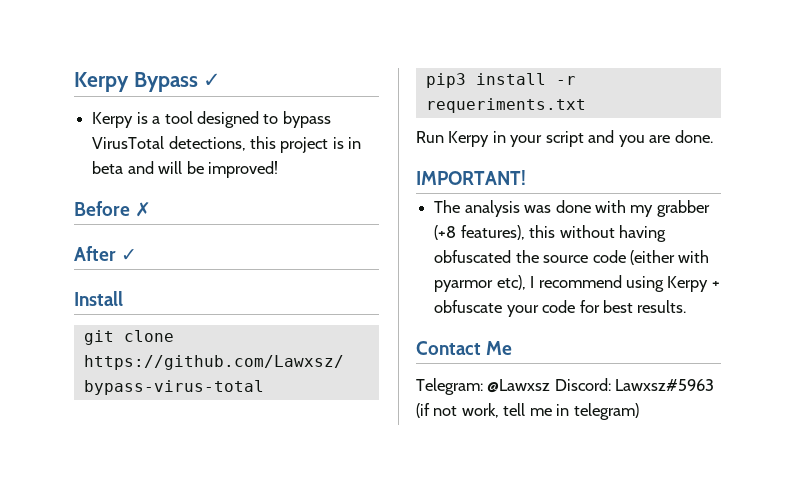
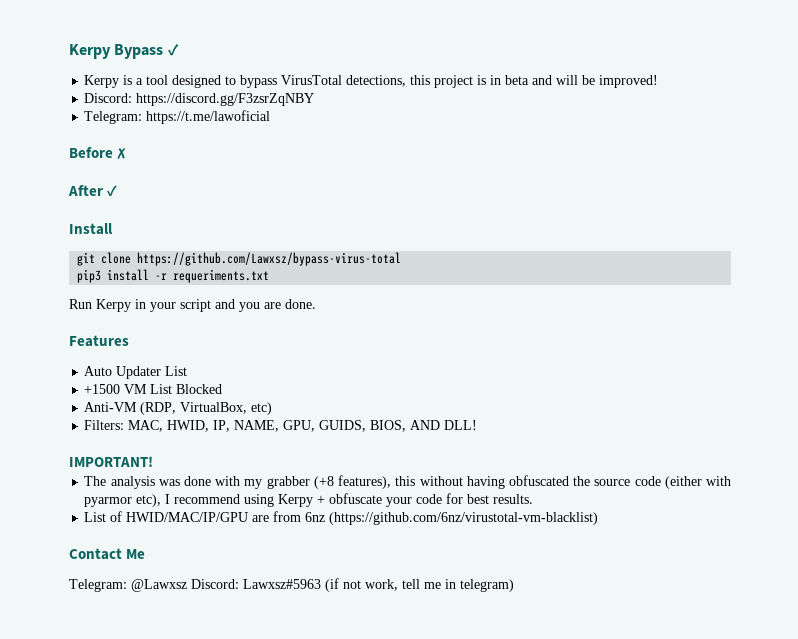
(278, 169) none -> [84,93,315,106] [84,110,271,124] // Discord: https://discord.gg/F3zsrZqNBY // Telegram: https://t.me/lawoficial
(713, 136) none -> [69,335,129,347] [84,366,188,379] [84,384,223,394] [84,402,273,415] [84,420,478,432] // Features // Auto Updater List // +1500 VM List Blocked // Anti-VM (RDP, VirtualBox, etc) // Filters: MAC, HWID, IP, NAME, GPU, GUIDS, BIOS, AND DLL!
(687, 306) none -> [84,511,599,525] // List of HWID/MAC/IP/GPU are from 6nz (https://github.com/6nz/virustotal-vm-blacklist)

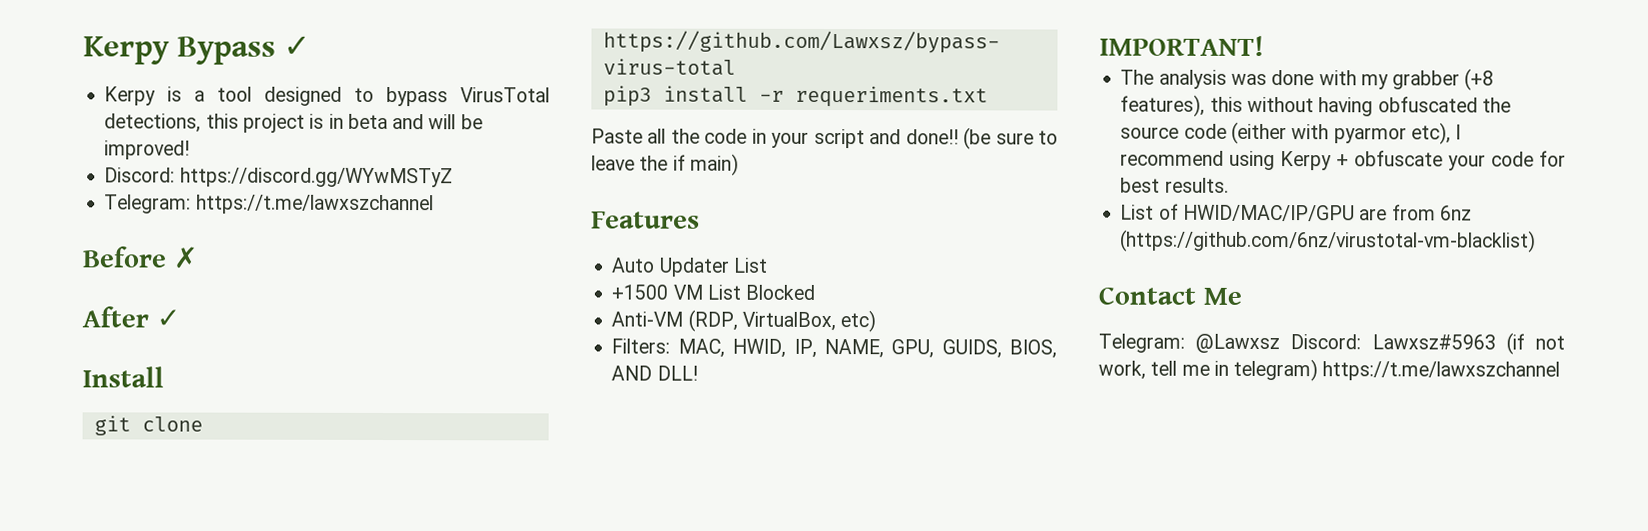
[136,93,315,106] [84,110,271,124] https://discord.gg/F3zsrZqNBY // Telegram: https://t.me/lawoficial -> [179,167,453,188] [104,194,434,215] https://discord.gg/WYwMSTyZ // Telegram: https://t.me/lawxszchannel
[69,299,316,312] Run Kerpy in your script and you are done. -> [591,127,1058,150] [591,153,739,176] Paste all the code in your script and done!! (be sure to leave the if main)
(514, 585) none -> [1322,361,1561,381] https://t.me/lawxszchannel

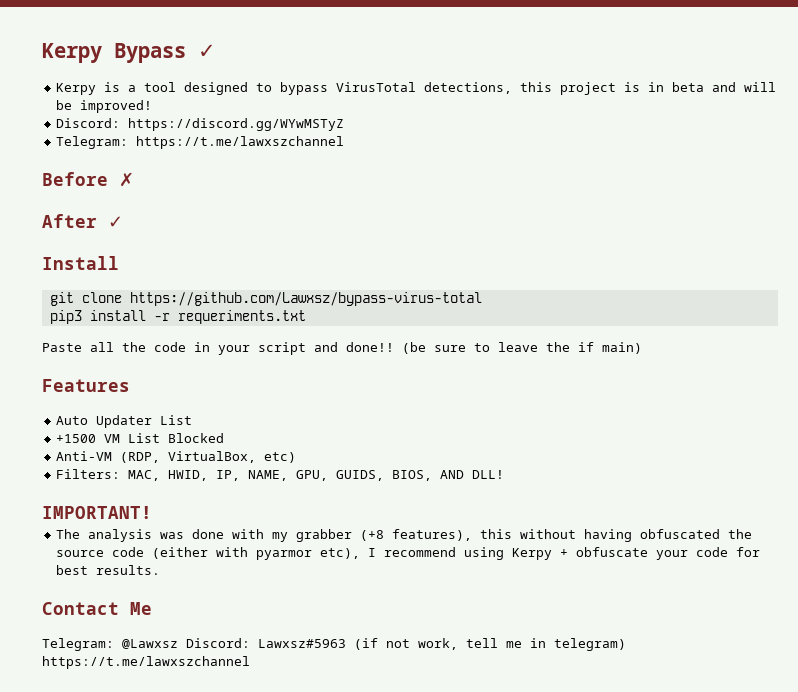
[1120,203,1472,222] [1120,229,1537,253] // List of HWID/MAC/IP/GPU are from 6nz (https://github.com/6nz/virustotal-vm-blacklist) -> (161, 570) none

